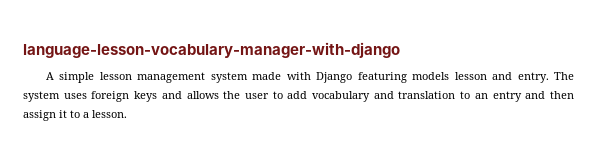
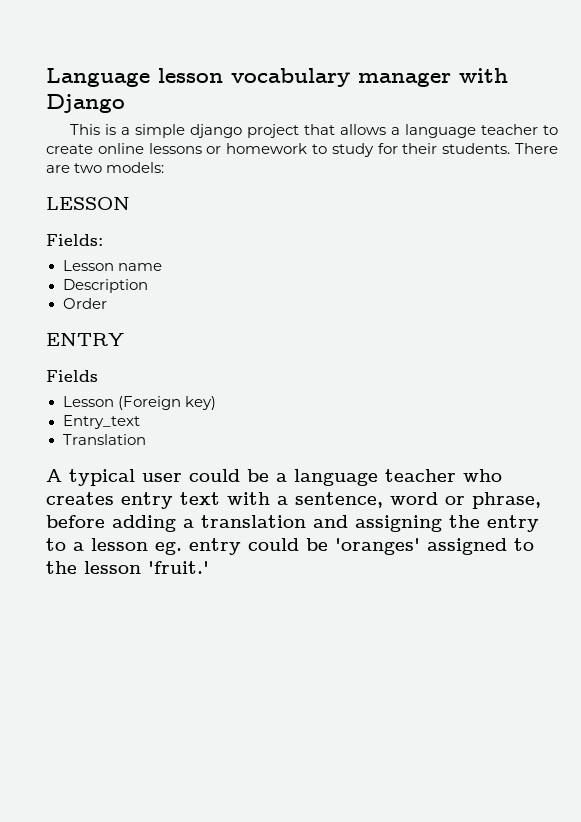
[23,42,400,58] [45,72,575,83] [23,91,574,102] [23,110,127,121] language-lesson-vocabulary-manager-with-django // A simple lesson management system made with Django featuring models lesson and entry. The system uses foreign keys and allows the user to add vocabulary and translation to an entry and then assign it to a lesson. -> [46,68,508,87] [46,94,125,113] [69,124,558,138] [46,143,559,157] [46,162,165,173] [46,197,130,210] [46,234,103,246] [62,260,162,271] [62,279,148,293] [62,298,107,309] [46,333,124,346] [46,370,98,382] [62,396,216,410] [62,415,140,429] [62,434,146,445] [46,469,502,486] [46,492,541,509] [46,515,539,532] [46,538,534,555] [46,561,209,574] Language lesson vocabulary manager with Django // This is a simple django project that allows a language teacher to create online lessons or homework to study for their students. There are two models: // LESSON // Fields: // Lesson name // Description // Order // ENTRY // Fields // Lesson (Foreign key) // Entry_text // Translation // A typical user could be a language teacher who creates entry text with a sentence, word or phrase, before adding a translation and assigning the entry to a lesson eg. entry could be 'oranges' assigned to the lesson 'fruit.'

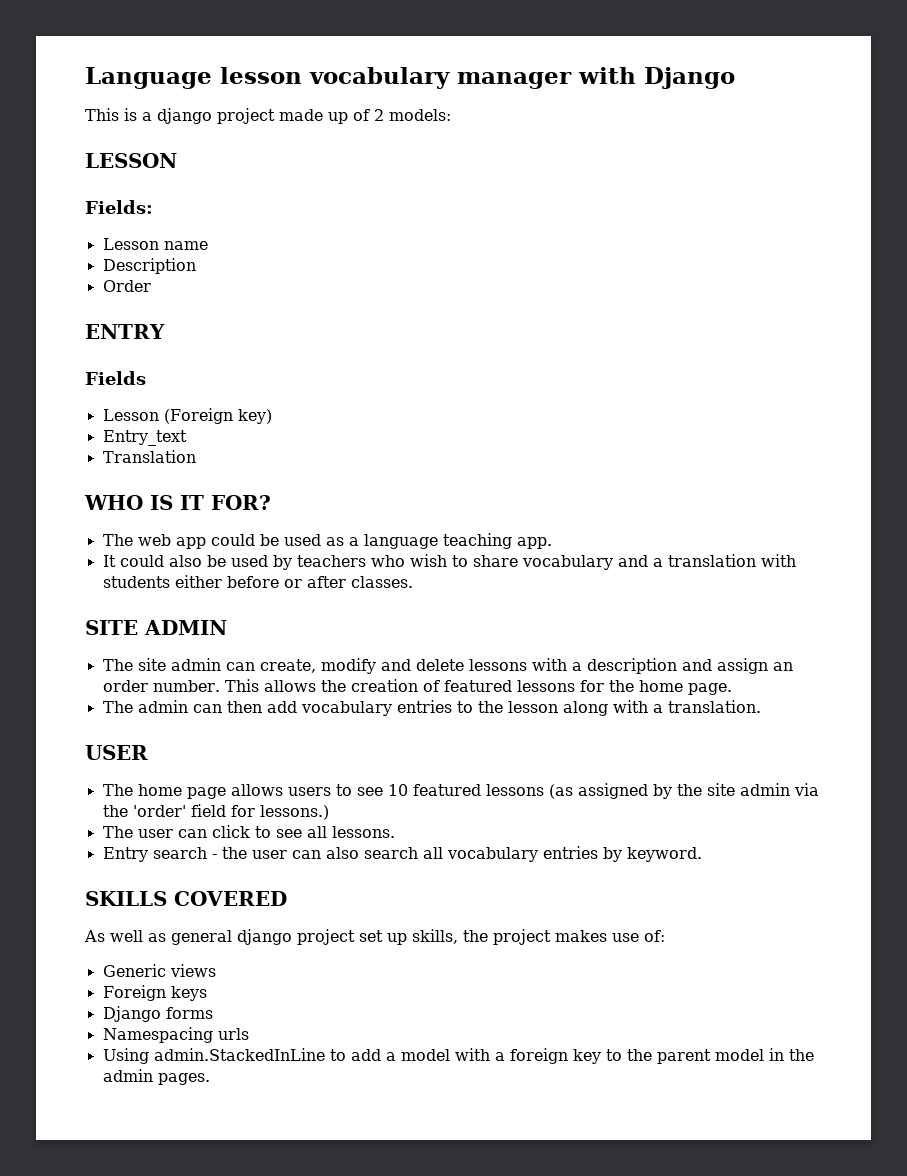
[134,124,558,138] [46,143,559,157] [46,163,103,173] simple django project that allows a language teacher to create online lessons or homework to study for their students. There are two -> [157,108,384,124] django project made up of 2
[46,469,502,486] [46,492,541,509] [46,515,539,532] [46,538,534,555] [46,561,209,574] A typical user could be a language teacher who creates entry text with a sentence, word or phrase, before adding a translation and assigning the entry to a lesson eg. entry could be 'oranges' assigned to the lesson 'fruit.' -> [84,495,271,510] [102,533,552,549] [102,554,796,570] [102,575,413,588] [85,620,227,635] [102,658,793,674] [102,679,732,695] [102,700,761,716] [85,745,148,760] [102,783,819,799] [102,804,329,820] [102,825,395,838] [102,846,702,862] [85,891,287,906] [84,929,665,945] [102,964,216,977] [102,985,207,1001] [102,1006,213,1022] [102,1027,249,1043] [102,1048,814,1064] [102,1069,210,1085] WHO IS IT FOR? // The web app could be used as a language teaching app. // It could also be used by teachers who wish to share vocabulary and a translation with students either before or after classes. // SITE ADMIN // The site admin can create, modify and delete lessons with a description and assign an order number. This allows the creation of featured lessons for the home page. // The admin can then add vocabulary entries to the lesson along with a translation. // USER // The home page allows users to see 10 featured lessons (as assigned by the site admin via the 'order' field for lessons.) // The user can click to see all lessons. // Entry search - the user can also search all vocabulary entries by keyword. // SKILLS COVERED // As well as general django project set up skills, the project makes use of: // Generic views // Foreign keys // Django forms // Namespacing urls // Using admin.StackedInLine to add a model with a foreign key to the parent model in the admin pages.

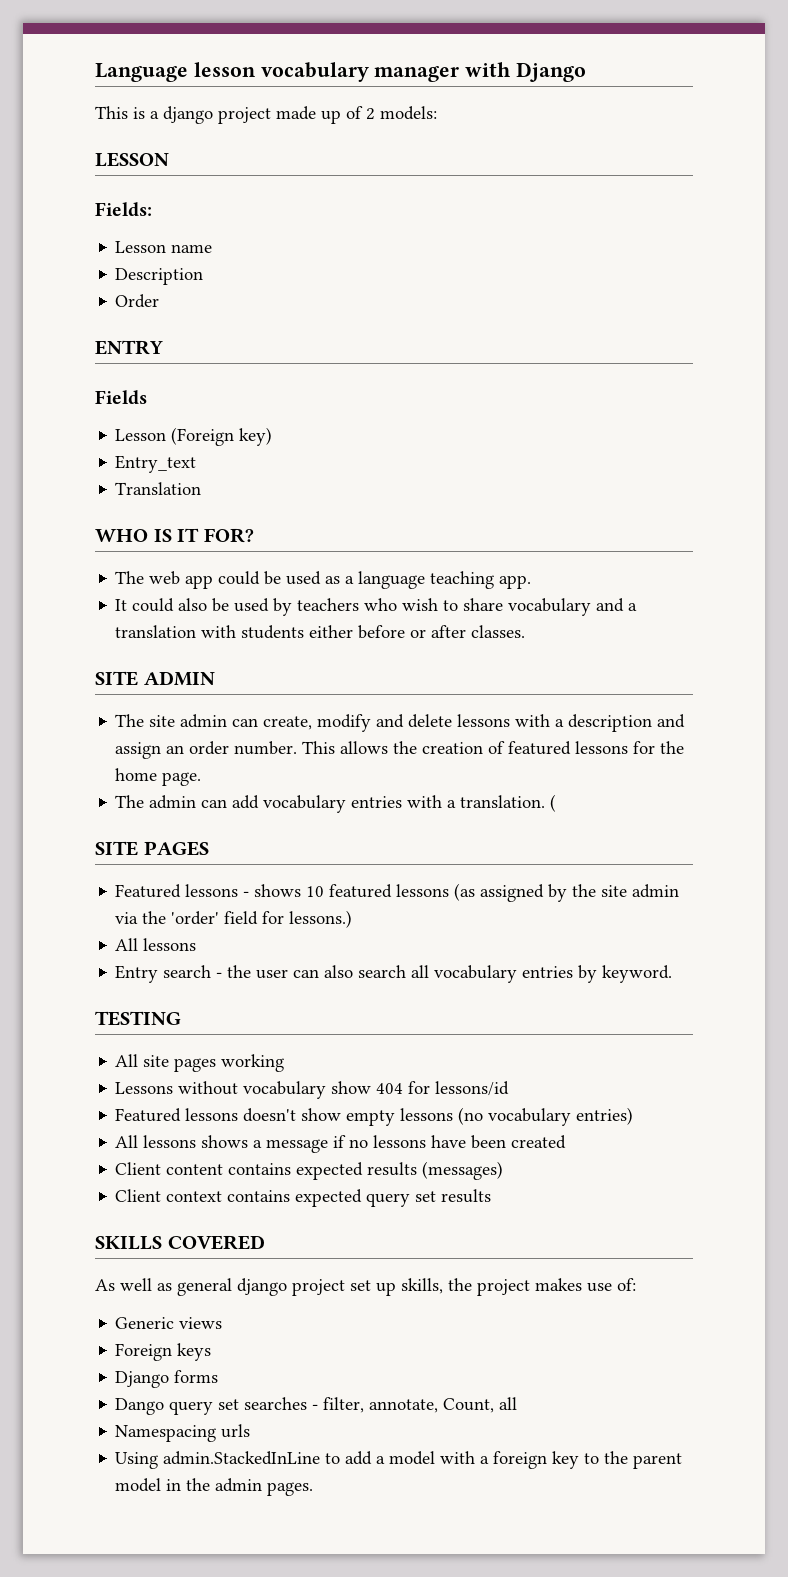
[226,701,262,713] then -> (228, 803) none
[456,701,608,716] to the lesson along -> (403, 802) none
[85,745,148,760] [102,784,383,799] // USER // The home page allows users to see -> [550,794,557,812] [95,841,209,856] [115,884,302,898] ( // SITE PAGES // Featured lessons - shows
[102,825,395,838] The user can click to see all lessons. -> [115,938,197,951] All lessons
(702, 854) none -> [95,1011,181,1026] [115,1054,285,1072] [115,1081,510,1099] [115,1107,634,1126] [115,1135,567,1153] [115,1161,504,1180] [115,1189,492,1207] // TESTING // All site pages working // Lessons without vocabulary show 404 for lessons/id // Featured lessons doesn't show empty lessons (no vocabulary entries) // All lessons shows a message if no lessons have been created // Client content contains expected results (messages) // Client context contains expected query set results
(213, 1013) none -> [115,1397,518,1415] // Dango query set searches - filter, annotate, Count, all

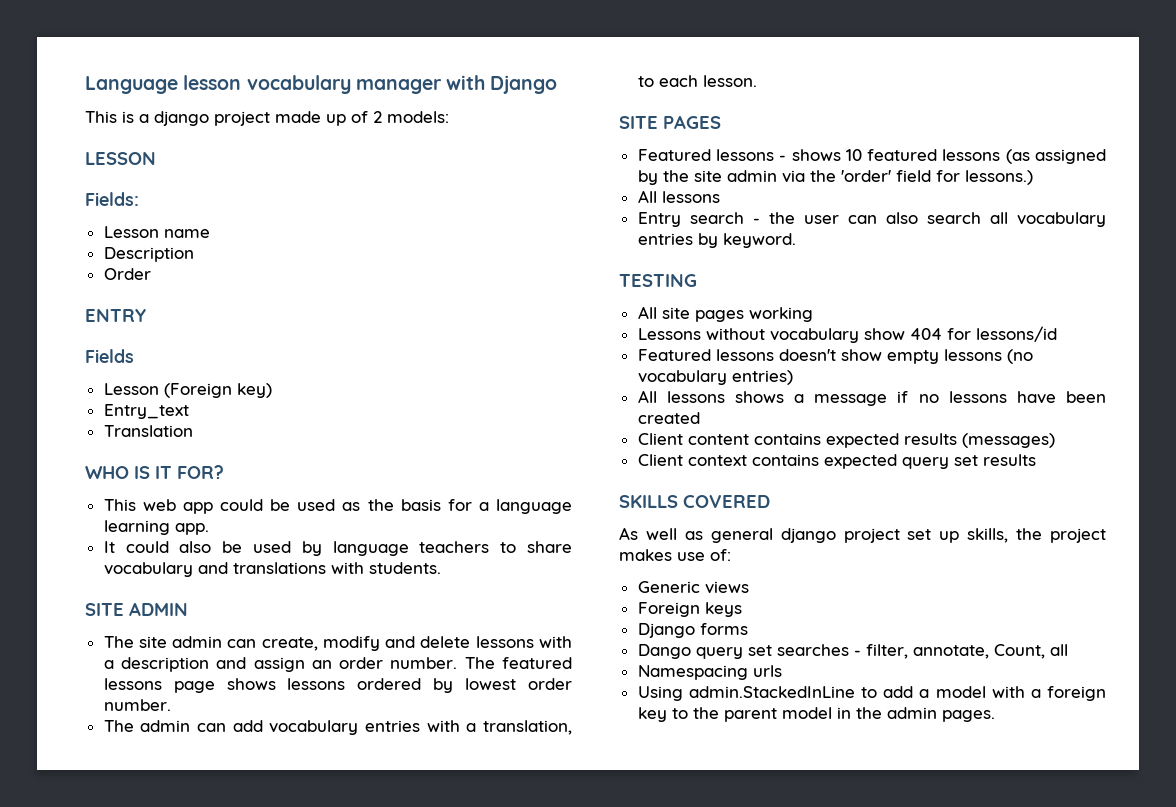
[115,571,145,584] The -> [103,499,136,511] This
(341, 580) none -> [367,499,472,511] the basis for
[430,571,495,589] teaching -> [103,520,170,535] learning
[297,598,439,611] teachers who wish -> [332,541,490,556] language teachers
[628,603,638,611] [115,625,526,639] a translation with students either before or after classes. -> [232,562,441,574] translations with students.
[302,741,685,755] [115,768,202,786] This allows the creation of featured lessons for the home page. -> [464,657,572,669] [103,678,572,693] [103,699,171,711] The featured lessons page shows lessons ordered by lowest order number.
[460,794,557,812] translation. ( -> [483,720,573,735] [637,75,757,87] translation, to each lesson.

